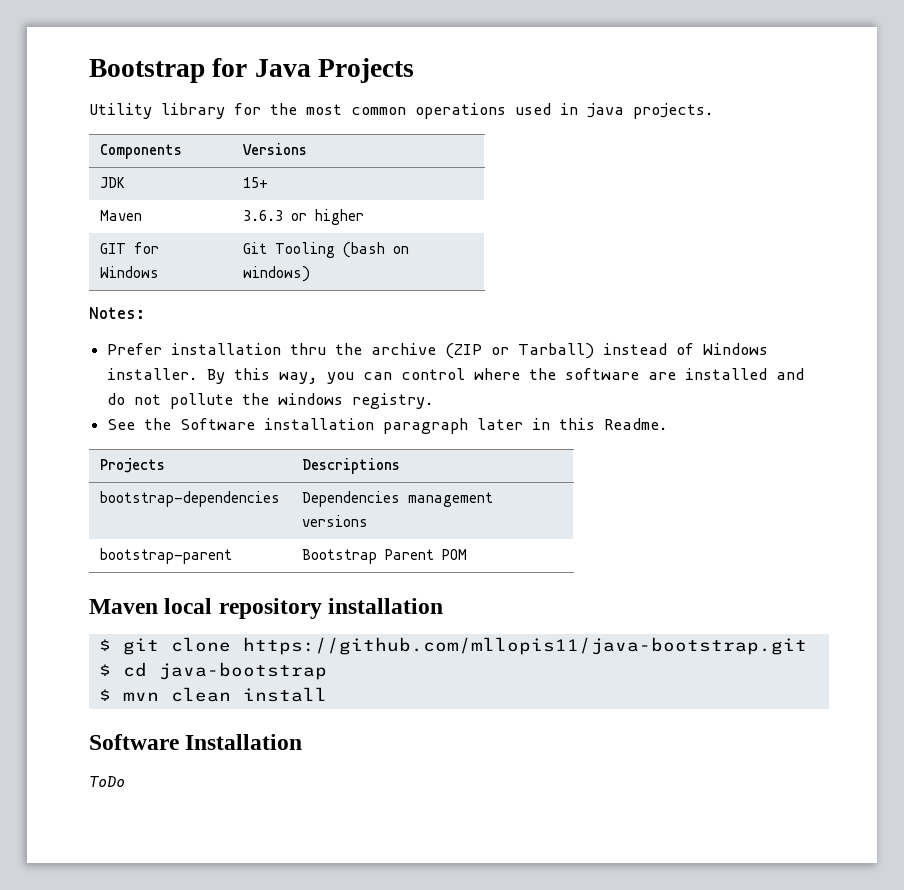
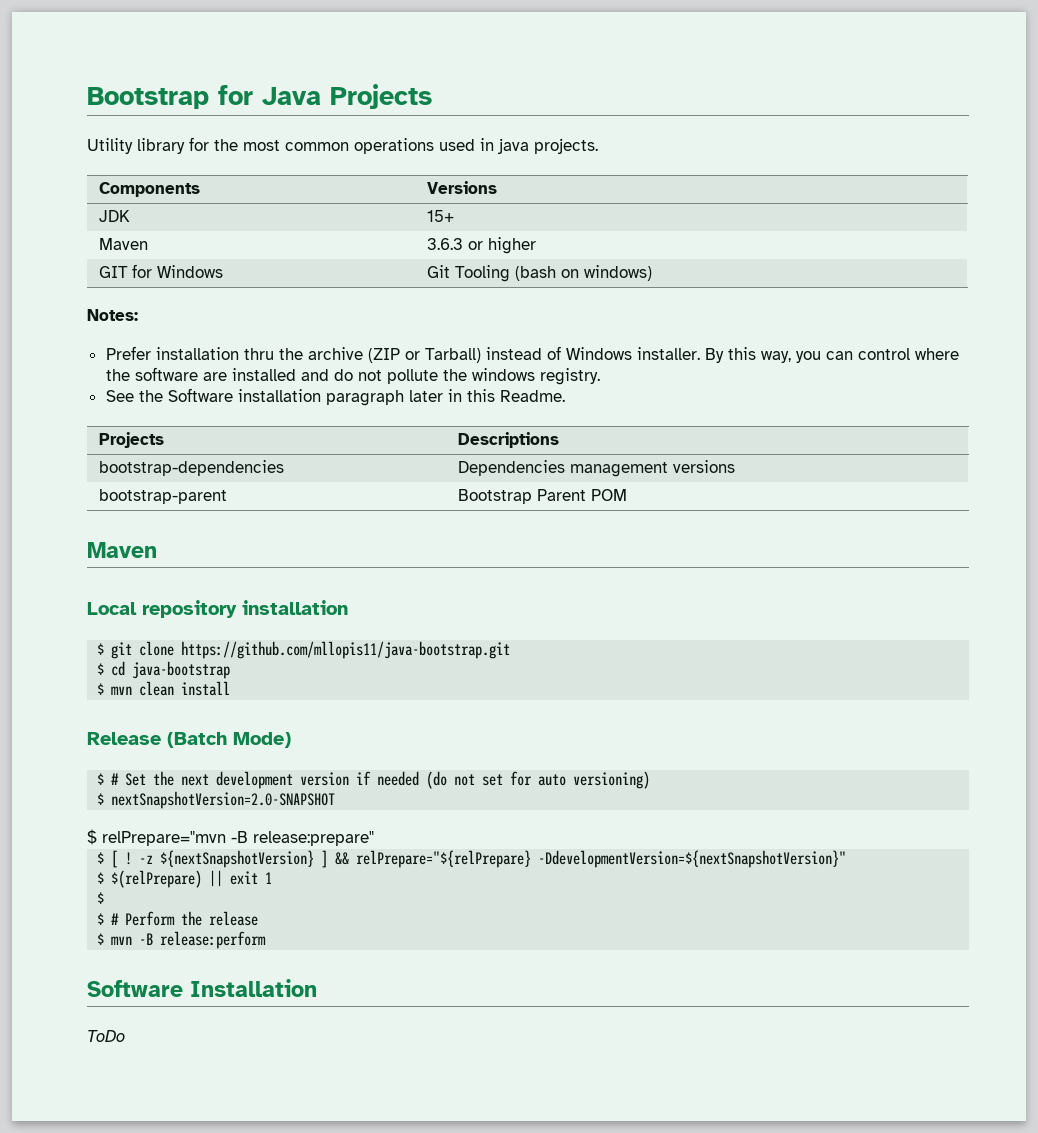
[164,598,213,614] local -> [87,602,137,615] // Local
(327, 694) none -> [87,732,291,748] [97,771,651,789] [97,791,336,809] [87,829,374,846] [97,850,847,868] [97,870,273,888] [97,892,105,904] [97,911,259,926] [97,931,267,949] // Release (Batch Mode) // $ # Set the next development version if needed (do not set for auto versioning) // $ nextSnapshotVersion=2.0-SNAPSHOT // $ relPrepare="mvn -B release:prepare" // $ [ ! -z ${nextSnapshotVersion} ] && relPrepare="${relPrepare} -DdevelopmentVersion=${nextSnapshotVersion}" // $ $(relPrepare) || exit 1 // $ // $ # Perform the release // $ mvn -B release:perform

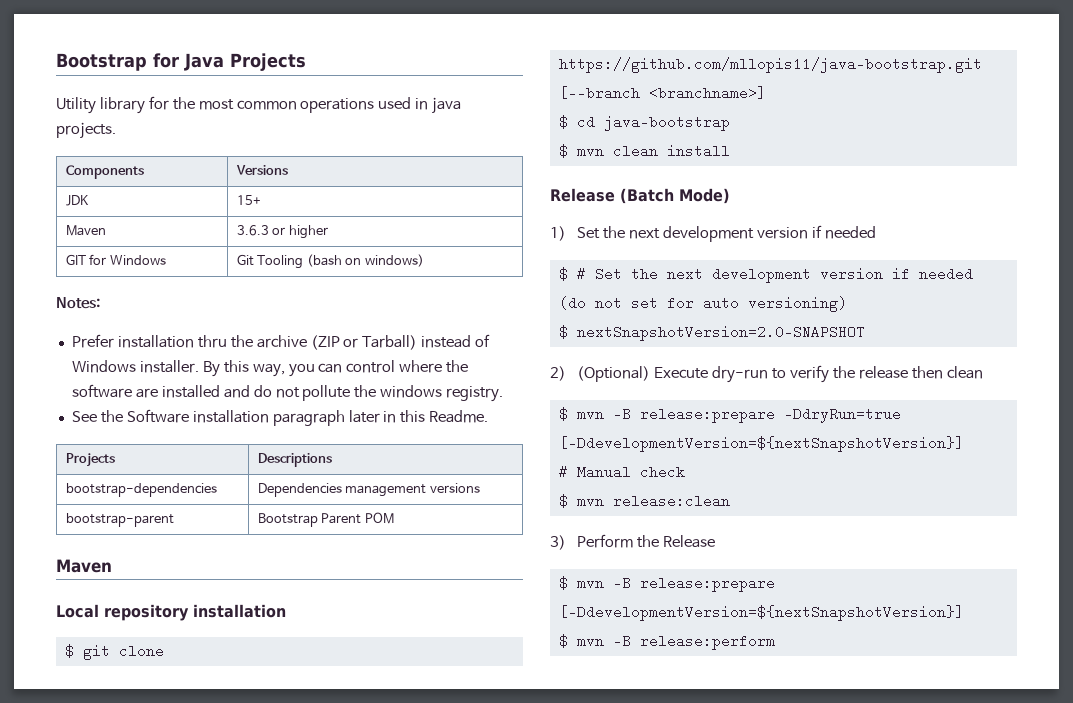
(511, 650) none -> [558,86,766,100] [--branch <branchname>]
(291, 740) none -> [550,225,876,242] // 1) Set the next development version if needed
[87,829,374,846] [97,850,847,868] [97,870,273,888] [97,892,105,904] [97,911,259,926] $ relPrepare="mvn -B release:prepare" // $ [ ! -z ${nextSnapshotVersion} ] && relPrepare="${relPrepare} -DdevelopmentVersion=${nextSnapshotVersion}" // $ $(relPrepare) || exit 1 // $ // $ # Perform the release -> [550,365,983,383] [558,407,901,423] [558,436,964,452] [558,465,685,479] [558,494,730,508] [550,534,716,550] [558,576,775,592] [558,605,964,621] 2) (Optional) Execute dry-run to verify the release then clean // $ mvn -B release:prepare -DdryRun=true [-DdevelopmentVersion=${nextSnapshotVersion}] // # Manual check // $ mvn release:clean // 3) Perform the Release // $ mvn -B release:prepare [-DdevelopmentVersion=${nextSnapshotVersion}]
[87,979,317,997] [87,1030,125,1042] // Software Installation // ToDo -> (775, 642) none

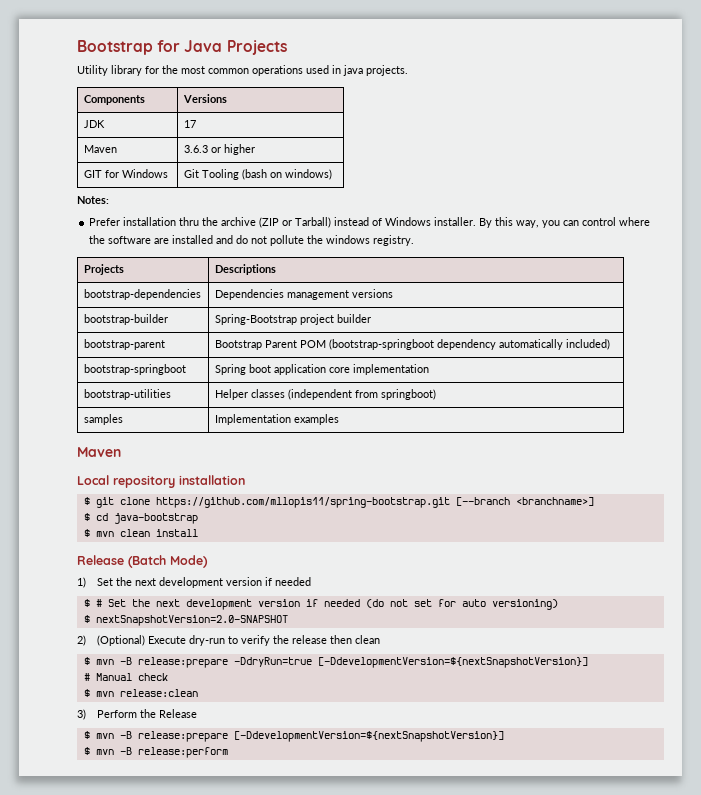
[236,195,261,205] 15+ -> [183,120,196,128] 17
[71,409,489,426] // See the Software installation paragraph later in this Readme. -> (415, 240) none
(480, 488) none -> [83,314,168,325] [214,314,371,325] // bootstrap-builder | Spring-Bootstrap project builder
(394, 518) none -> [328,339,610,350] [83,364,186,375] [214,364,429,375] [83,389,171,400] [214,389,436,400] [83,414,123,425] [214,414,339,425] (bootstrap-springboot dependency automatically included) // bootstrap-springboot | Spring boot application core implementation // bootstrap-utilities | Helper classes (independent from springboot) // samples | Implementation examples
[558,57,982,73] https://github.com/mllopis11/java-bootstrap.git -> [155,497,450,508] https://github.com/mllopis11/spring-bootstrap.git

